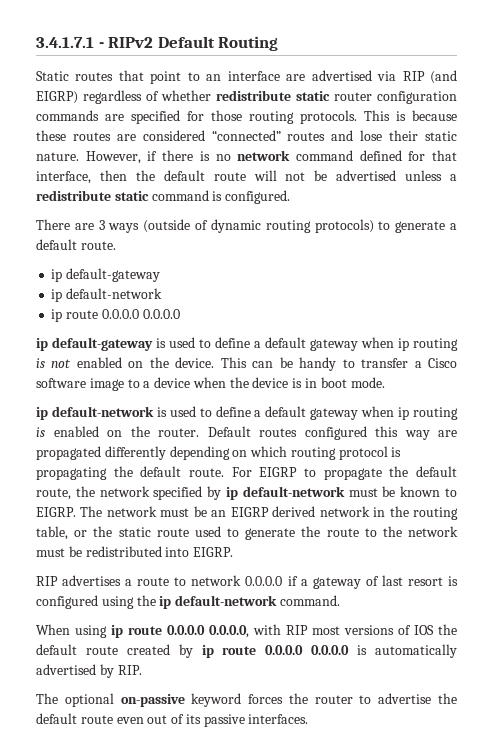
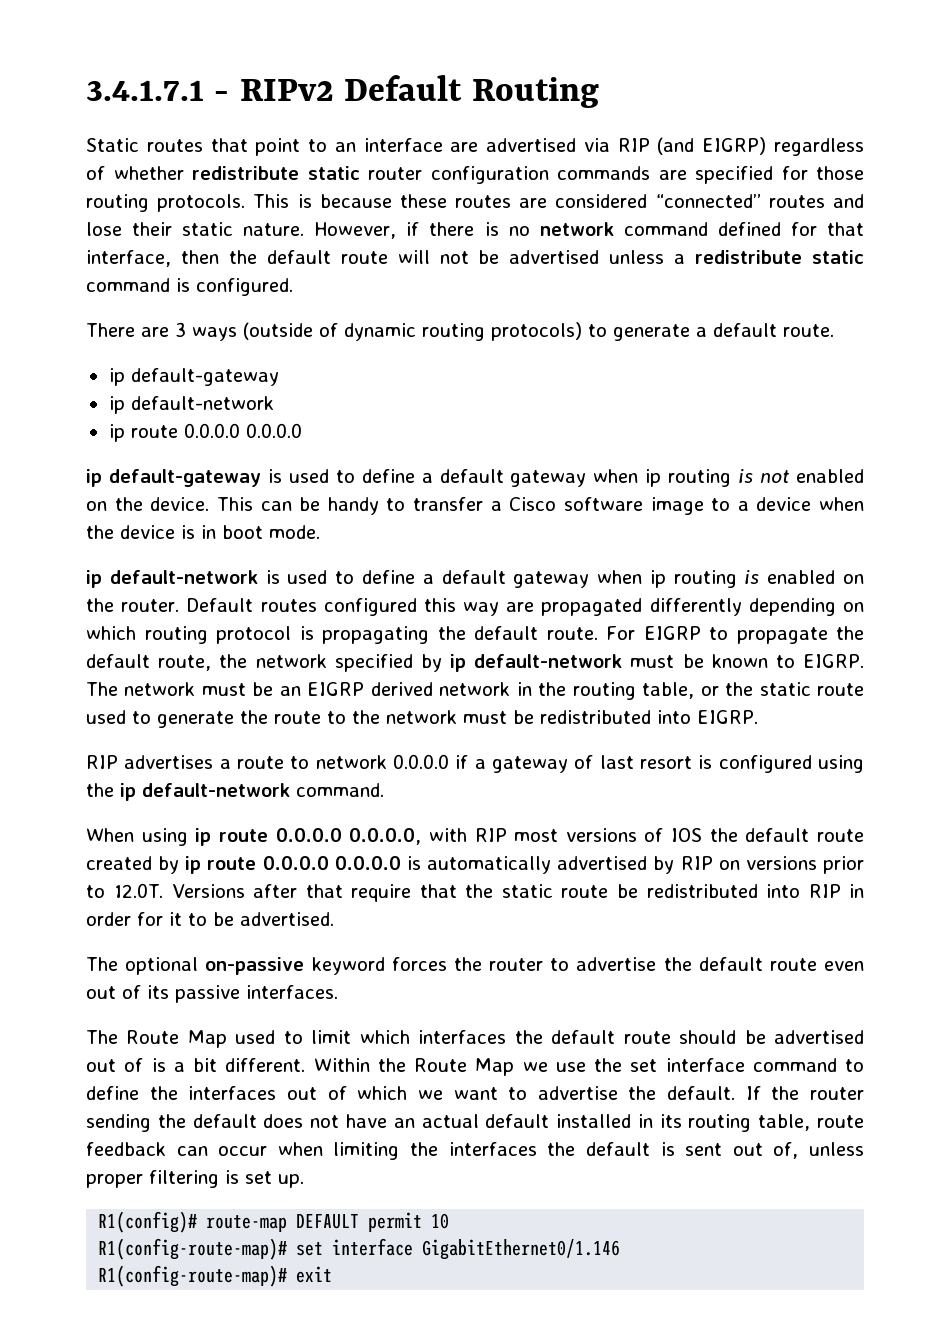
[117,665,142,675] RIP. -> [680,856,865,874] [86,883,864,902] [86,912,334,926] RIP on versions prior to 12.0T. Versions after that require that the static route be redistributed into RIP in order for it to be advertised.
(309, 719) none -> [86,1030,864,1048] [86,1058,864,1076] [86,1086,864,1100] [86,1114,865,1132] [86,1142,865,1160] [86,1170,304,1188] [98,1211,450,1233] [98,1238,621,1260] [98,1265,333,1287] // The Route Map used to limit which interfaces the default route should be advertised out of is a bit different. Within the Route Map we use the set interface command to define the interfaces out of which we want to advertise the default. If the router sending the default does not have an actual default installed in its routing table, route feedback can occur when limiting the interfaces the default is sent out of, unless proper filtering is set up. // R1(config)# route-map DEFAULT permit 10 // R1(config-route-map)# set interface GigabitEthernet0/1.146 // R1(config-route-map)# exit

